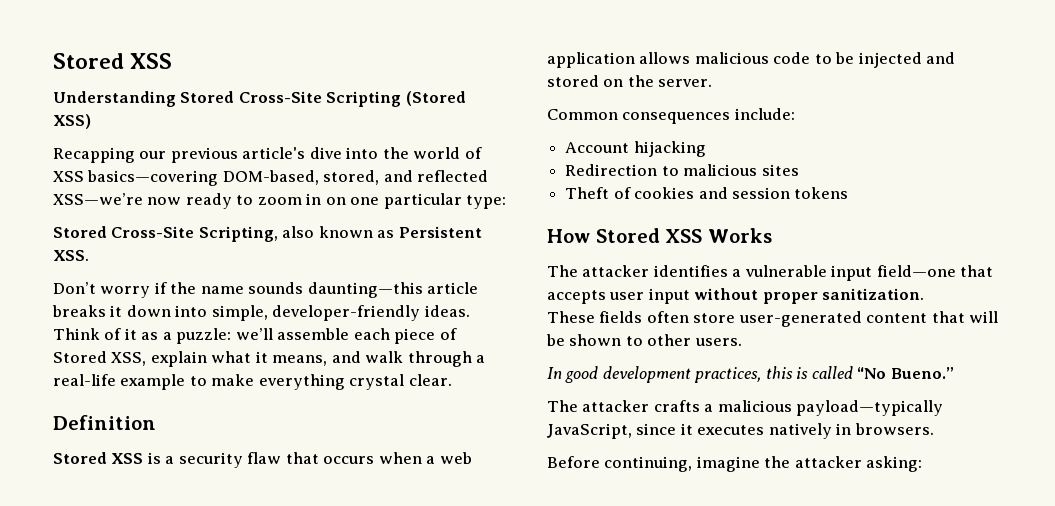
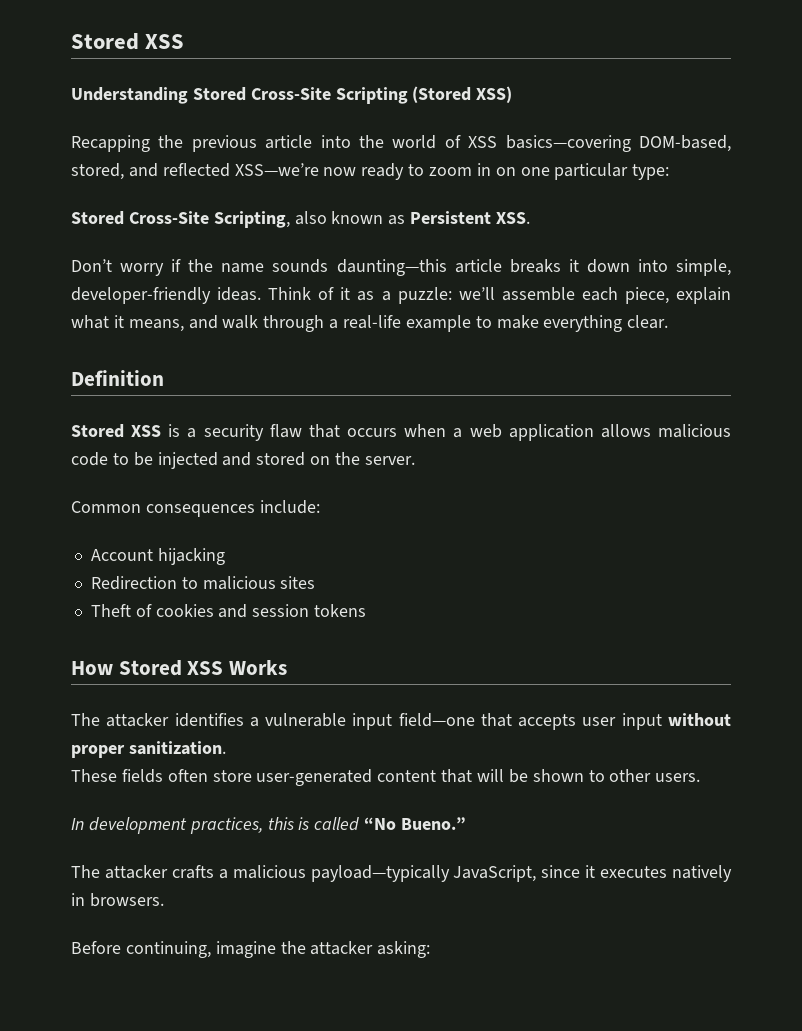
[139,147,342,163] our previous article's dive -> [158,135,313,152] the previous article
[394,328,457,344] [53,351,147,366] piece of Stored XSS, -> [624,287,669,304] piece,
[349,374,405,390] crystal -> (623, 323) none
[565,366,599,383] good -> (84, 824) none

